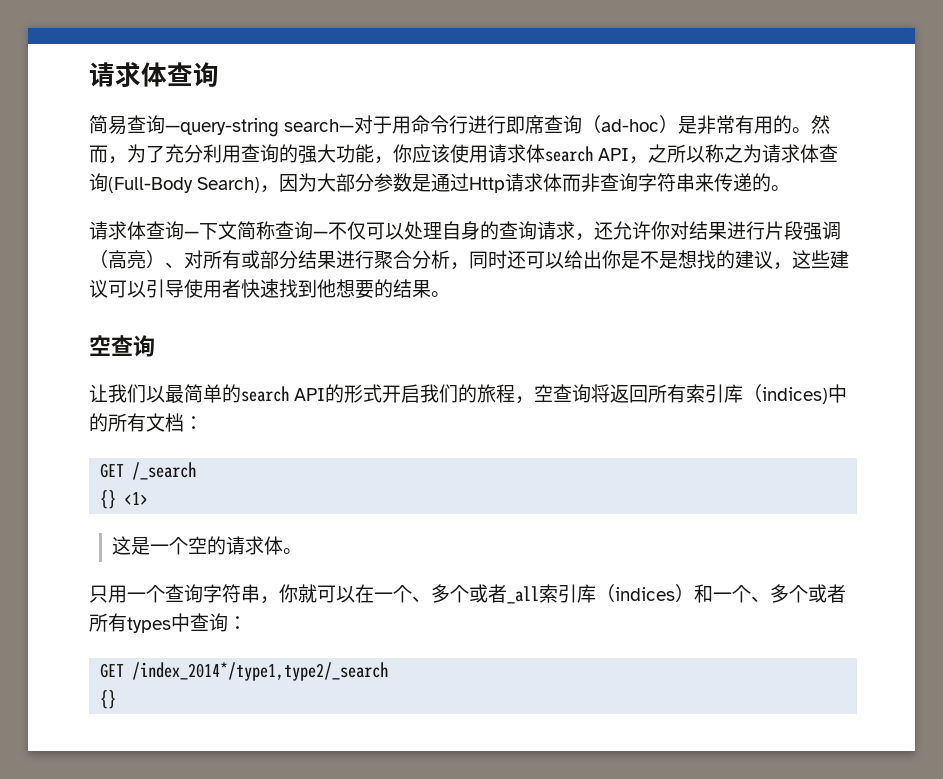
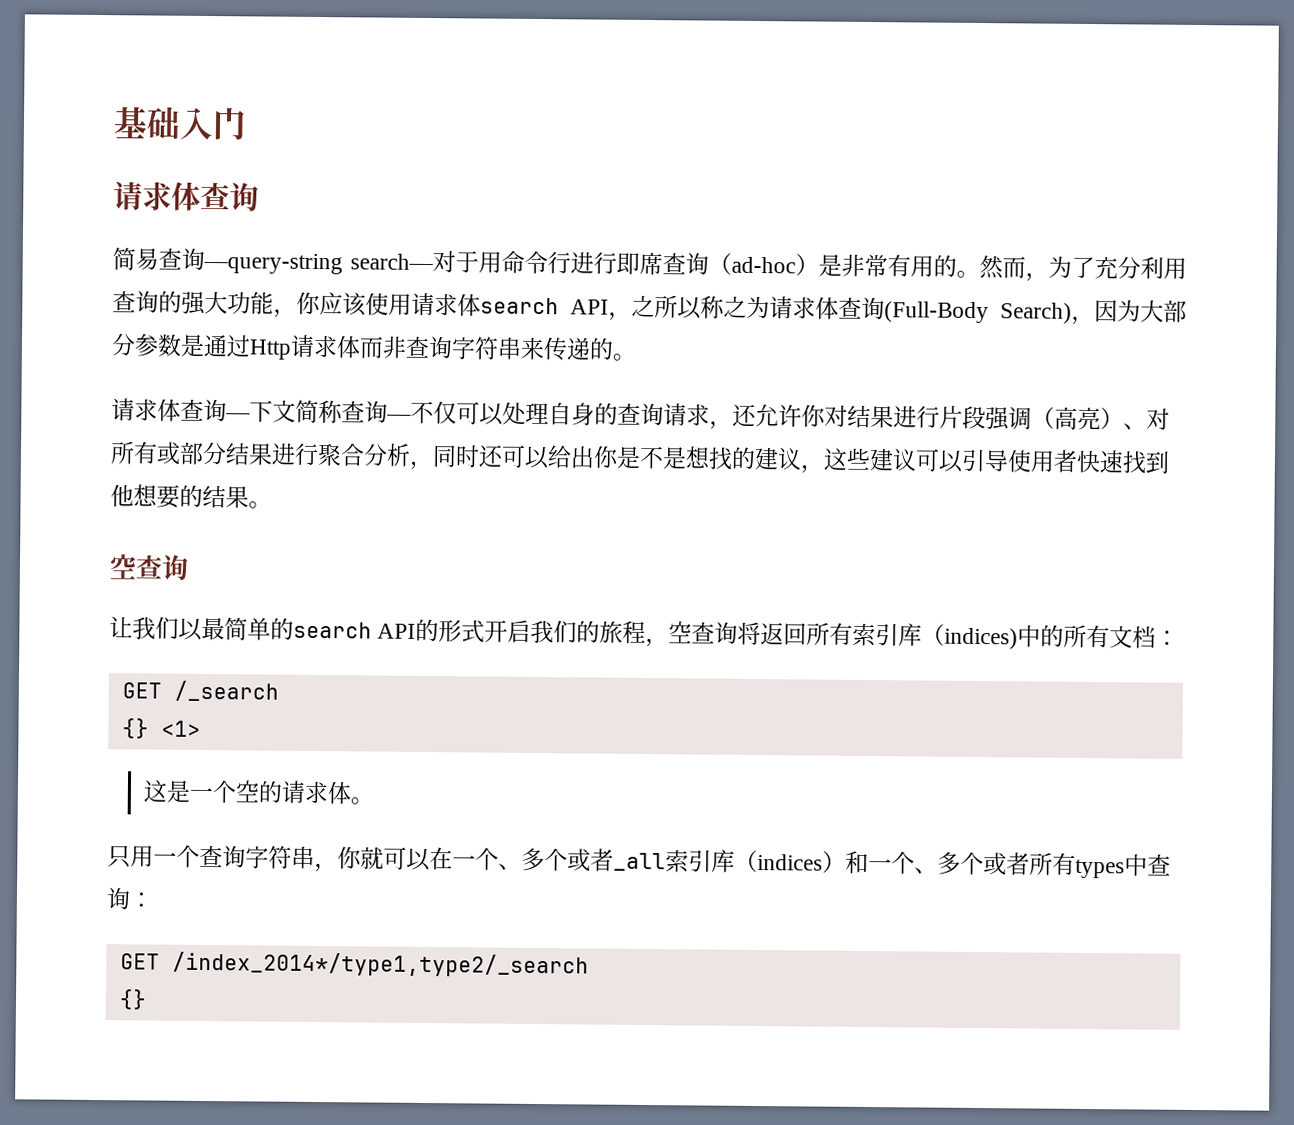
(89, 74) none -> [113,106,247,141] 基础入门 //

